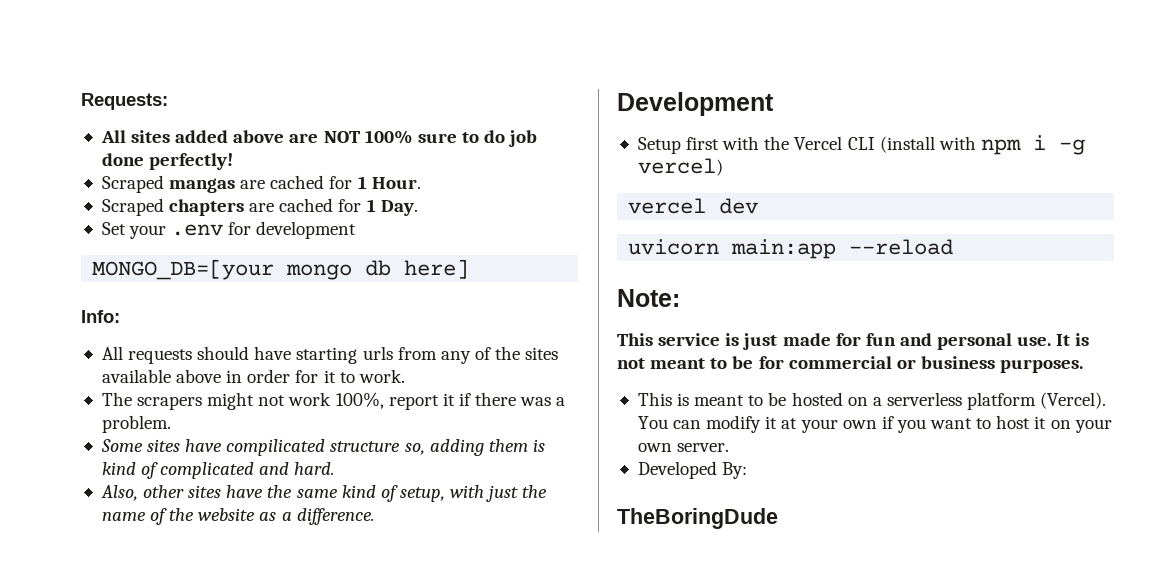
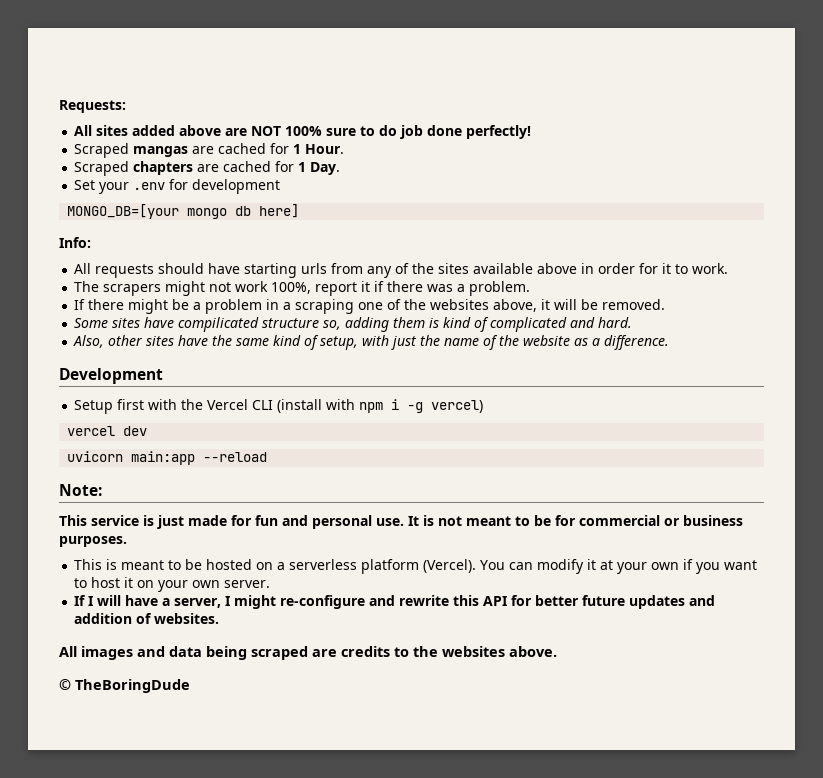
(171, 424) none -> [74,299,666,314] // If there might be a problem in a scraping one of the websites above, it will be removed.
[637,461,748,479] Developed By: // -> [74,595,716,609] [74,613,220,624] [59,646,557,660] [59,679,71,690] If I will have a server, I might re-configure and rewrite this API for better future updates and addition of websites. // All images and data being scraped are credits to the websites above. // ©

